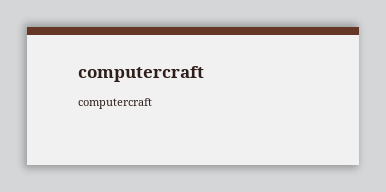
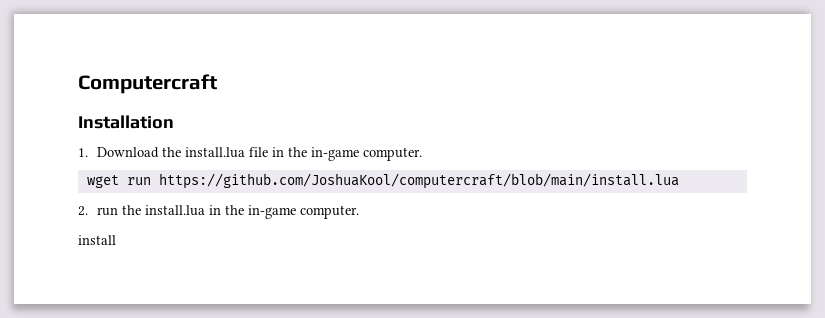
[78,66,204,82] [78,98,152,109] computercraft // computercraft -> [78,74,217,94] [78,115,174,129] [78,147,423,161] [86,173,679,189] [78,205,360,219] [78,235,116,245] Computercraft // Installation // 1. Download the install.lua file in the in-game computer. // wget run https://github.com/JoshuaKool/computercraft/blob/main/install.lua // 2. run the install.lua in the in-game computer. // install

